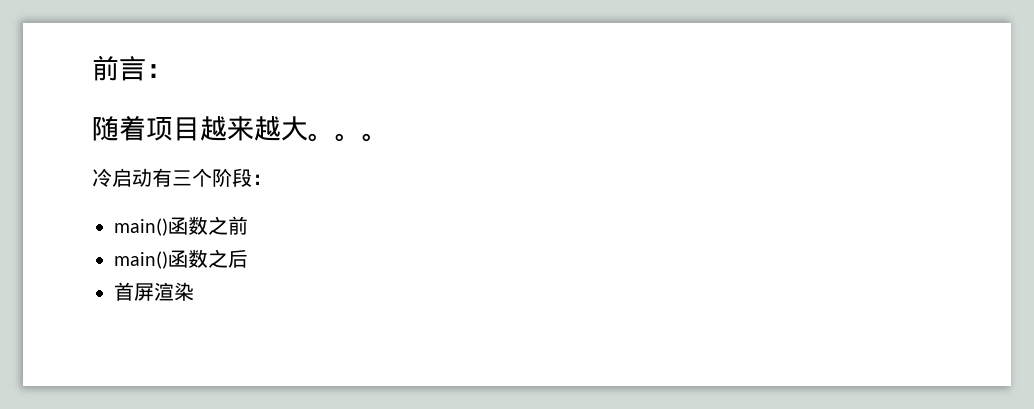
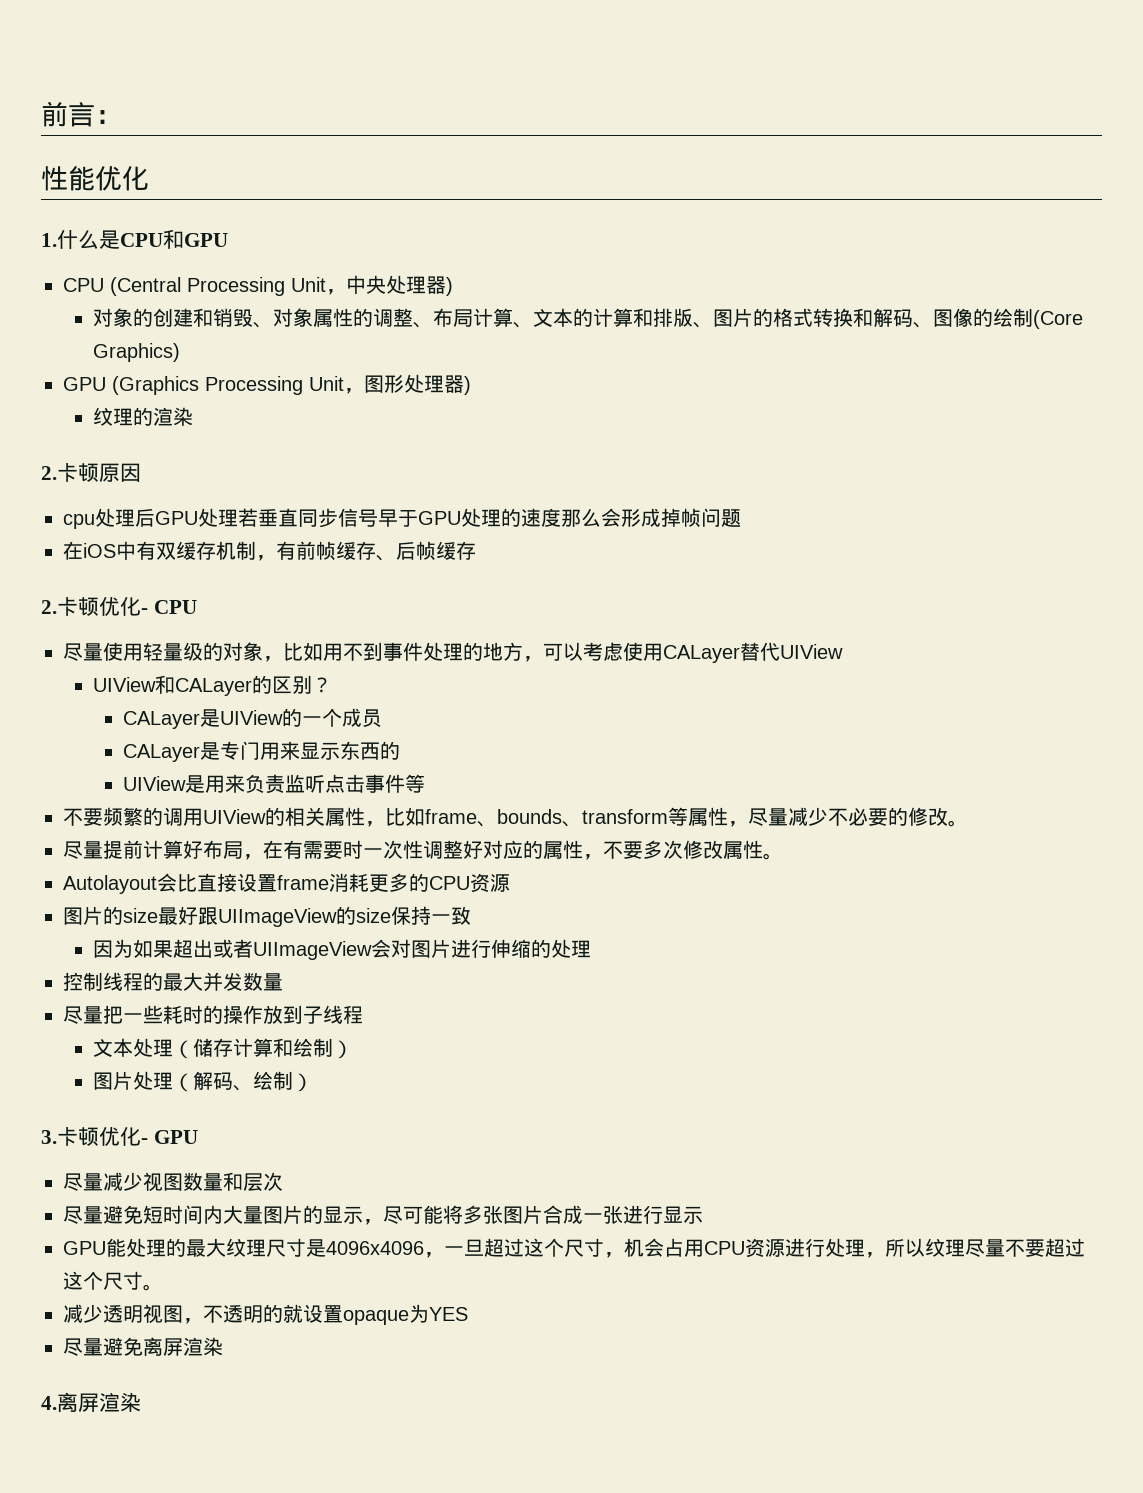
[92,115,389,142] [92,168,272,187] [114,216,248,236] [114,249,248,269] [114,282,194,301] 随着项目越来越大。。。 // 冷启动有三个阶段： // main()函数之前 // main()函数之后 // 首屏渲染 -> [41,166,149,191] [41,229,228,250] [63,275,453,296] [92,308,1083,329] [92,343,180,362] [63,374,471,395] [92,407,193,426] [41,463,141,482] [63,508,741,529] [63,541,476,561] [41,597,197,616] [63,642,843,663] [92,675,332,696] [122,708,382,729] [122,741,400,762] [122,774,425,794] [63,807,968,827] [63,840,783,860] [63,873,510,894] [63,906,471,927] [92,939,591,960] [63,972,283,992] [63,1005,363,1024] [92,1038,353,1059] [92,1071,313,1092] [41,1127,198,1146] [63,1172,283,1192] [63,1205,703,1225] [63,1238,1085,1258] [63,1271,163,1291] [63,1304,468,1325] [63,1337,223,1356] [41,1392,141,1413] 性能优化 // 1.什么是CPU和GPU // CPU (Central Processing Unit，中央处理器) // 对象的创建和销毁、对象属性的调整、布局计算、文本的计算和排版、图片的格式转换和解码、图像的绘制(Core Graphics) // GPU (Graphics Processing Unit，图形处理器) // 纹理的渲染 // 2.卡顿原因 // cpu处理后GPU处理若垂直同步信号早于GPU处理的速度那么会形成掉帧问题 // 在iOS中有双缓存机制，有前帧缓存、后帧缓存 // 2.卡顿优化- CPU // 尽量使用轻量级的对象，比如用不到事件处理的地方，可以考虑使用CALayer替代UIView // UIView和CALayer的区别？ // CALayer是UIView的一个成员 // CALayer是专门用来显示东西的 // UIView是用来负责监听点击事件等 // 不要频繁的调用UIView的相关属性，比如frame、bounds、transform等属性，尽量减少不必要的修改。 // 尽量提前计算好布局，在有需要时一次性调整好对应的属性，不要多次修改属性。 // Autolayout会比直接设置frame消耗更多的CPU资源 // 图片的size最好跟UIImageView的size保持一致 // 因为如果超出或者UIImageView会对图片进行伸缩的处理 // 控制线程的最大并发数量 // 尽量把一些耗时的操作放到子线程 // 文本处理（储存计算和绘制） // 图片处理（解码、绘制） // 3.卡顿优化- GPU // 尽量减少视图数量和层次 // 尽量避免短时间内大量图片的显示，尽可能将多张图片合成一张进行显示 // GPU能处理的最大纹理尺寸是4096x4096，一旦超过这个尺寸，机会占用CPU资源进行处理，所以纹理尽量不要超过这个尺寸。 // 减少透明视图，不透明的就设置opaque为YES // 尽量避免离屏渲染 // 4.离屏渲染

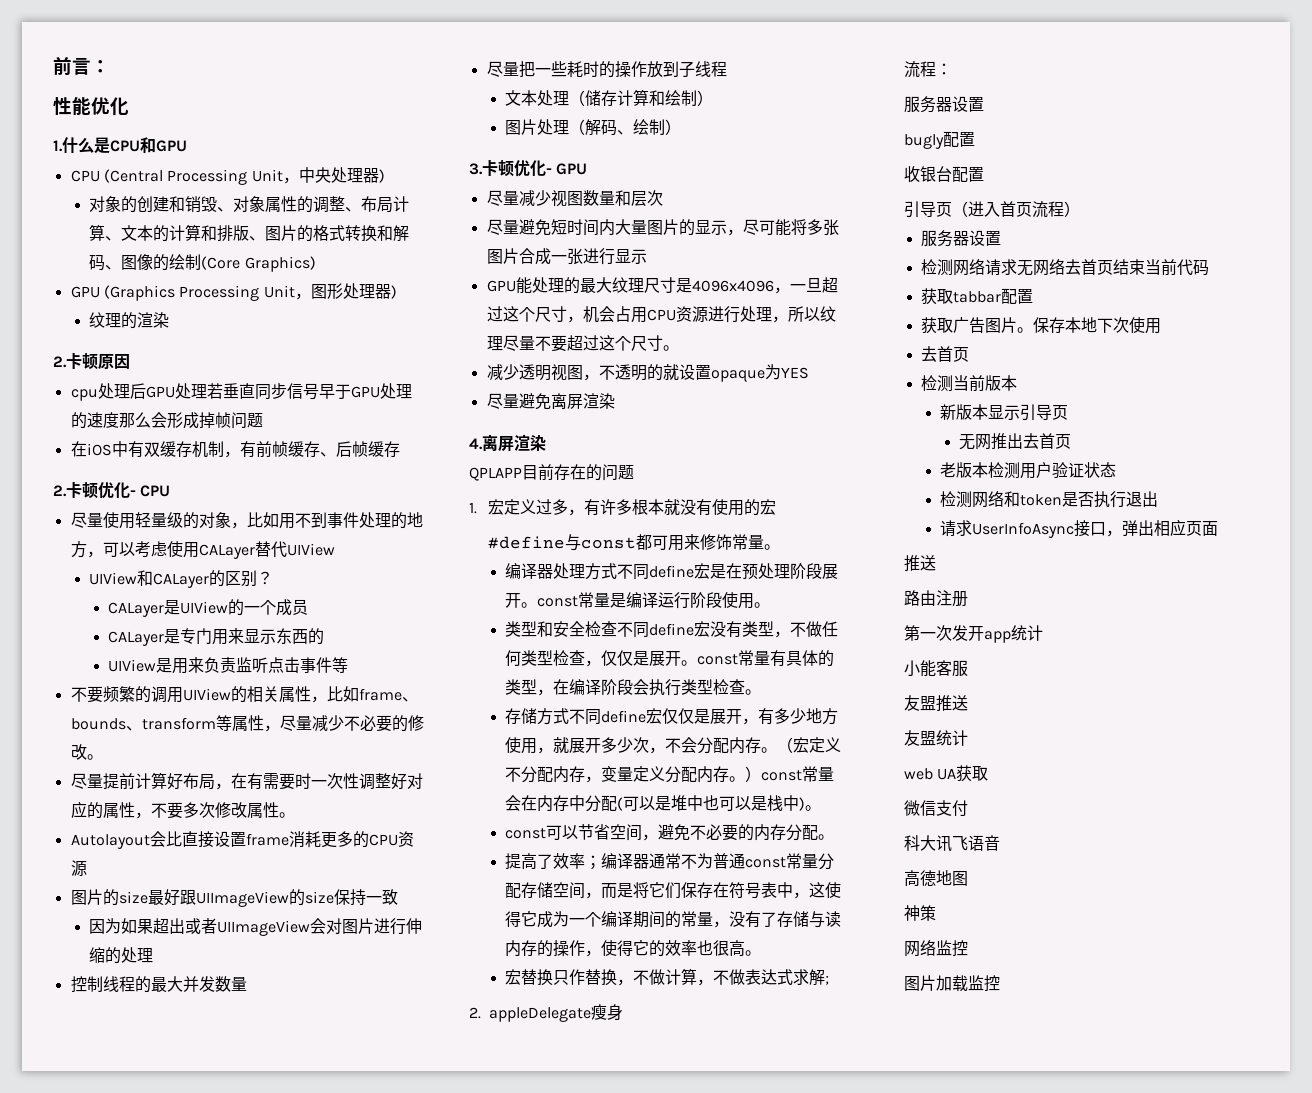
(141, 1402) none -> [469,464,634,481] [469,499,776,516] [487,534,780,551] [505,563,839,580] [505,592,771,609] [505,621,839,638] [505,650,835,667] [505,679,762,696] [505,708,839,725] [505,737,842,754] [505,766,835,783] [505,795,822,812] [505,824,835,841] [505,853,835,870] [505,882,842,899] [505,911,842,928] [505,940,762,957] [505,968,830,986] [469,1004,623,1022] [903,61,952,78] [903,96,984,113] [903,131,975,149] [903,166,984,183] [903,201,1080,218] [921,230,1002,247] [921,258,1210,276] [921,288,1034,305] [921,317,1162,334] [921,346,970,362] [921,375,1018,392] [940,404,1069,421] [959,433,1072,450] [940,462,1117,479] [940,490,1159,508] [940,519,1219,538] [903,555,936,572] [903,590,968,607] [903,625,1043,643] [903,660,968,677] [903,695,968,712] [903,730,968,746] [903,765,989,782] [903,800,968,817] [903,835,1000,852] [903,870,968,887] [903,905,936,921] [903,939,968,957] [903,975,1000,992] // QPLAPP目前存在的问题 // 1.宏定义过多，有许多根本就没有使用的宏 // #define与const都可用来修饰常量。 // 编译器处理方式不同define宏是在预处理阶段展开。const常量是编译运行阶段使用。 // 类型和安全检查不同define宏没有类型，不做任何类型检查，仅仅是展开。const常量有具体的类型，在编译阶段会执行类型检查。 // 存储方式不同define宏仅仅是展开，有多少地方使用，就展开多少次，不会分配内存。（宏定义不分配内存，变量定义分配内存。）const常量会在内存中分配(可以是堆中也可以是栈中)。 // const可以节省空间，避免不必要的内存分配。 // 提高了效率；编译器通常不为普通const常量分配存储空间，而是将它们保存在符号表中，这使得它成为一个编译期间的常量，没有了存储与读内存的操作，使得它的效率也很高。 // 宏替换只作替换，不做计算，不做表达式求解; // 2. appleDelegate瘦身 // 流程： // 服务器设置 // bugly配置 // 收银台配置 // 引导页（进入首页流程） // 服务器设置 // 检测网络请求无网络去首页结束当前代码 // 获取tabbar配置 // 获取广告图片。保存本地下次使用 // 去首页 // 检测当前版本 // 新版本显示引导页 // 无网推出去首页 // 老版本检测用户验证状态 // 检测网络和token是否执行退出 // 请求UserInfoAsync接口，弹出相应页面 // 推送 // 路由注册 // 第一次发开app统计 // 小能客服 // 友盟推送 // 友盟统计 // web UA获取 // 微信支付 // 科大讯飞语音 // 高德地图 // 神策 // 网络监控 // 图片加载监控

